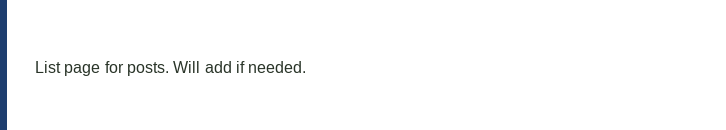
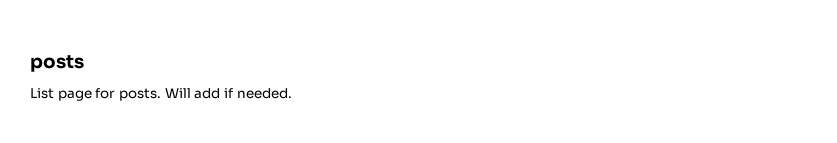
(35, 67) none -> [30,55,84,72] posts //

